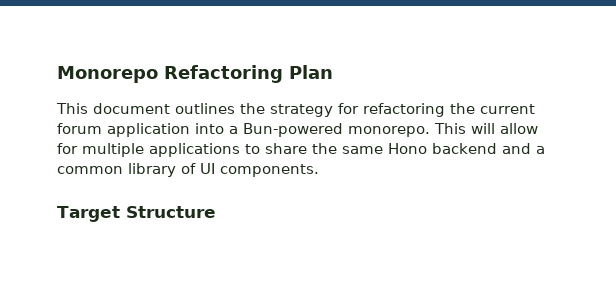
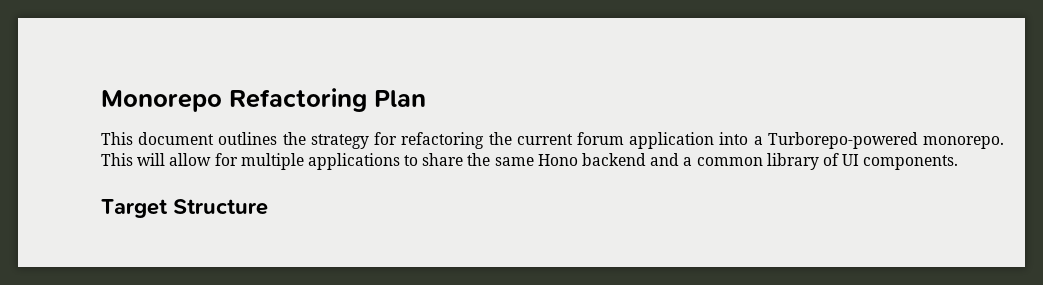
[243,123,343,137] Bun-powered -> [767,132,918,149] Turborepo-powered

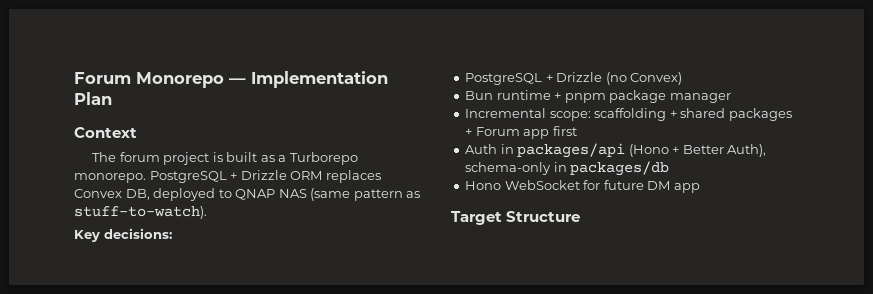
[101,88,426,112] [101,132,1004,149] [101,153,959,170] Monorepo Refactoring Plan // This document outlines the strategy for refactoring the current forum application into a Turborepo-powered monorepo. This will allow for multiple applications to share the same Hono backend and a common library of UI components. -> [74,71,388,88] [74,92,112,105] [74,127,137,138] [92,152,358,165] [74,170,381,183] [74,188,421,201] [74,206,207,219] [74,228,172,242] [465,72,683,85] [465,90,731,103] [465,108,792,121] [465,126,577,139] [465,143,767,158] [465,161,670,176] [465,180,700,193] Forum Monorepo — Implementation Plan // Context // The forum project is built as a Turborepo monorepo. PostgreSQL + Drizzle ORM replaces Convex DB, deployed to QNAP NAS (same pattern as stuff-to-watch). // Key decisions: // PostgreSQL + Drizzle (no Convex) // Bun runtime + pnpm package manager // Incremental scope: scaffolding + shared packages + Forum app first // Auth in packages/api (Hono + Better Auth), schema-only in packages/db // Hono WebSocket for future DM app

